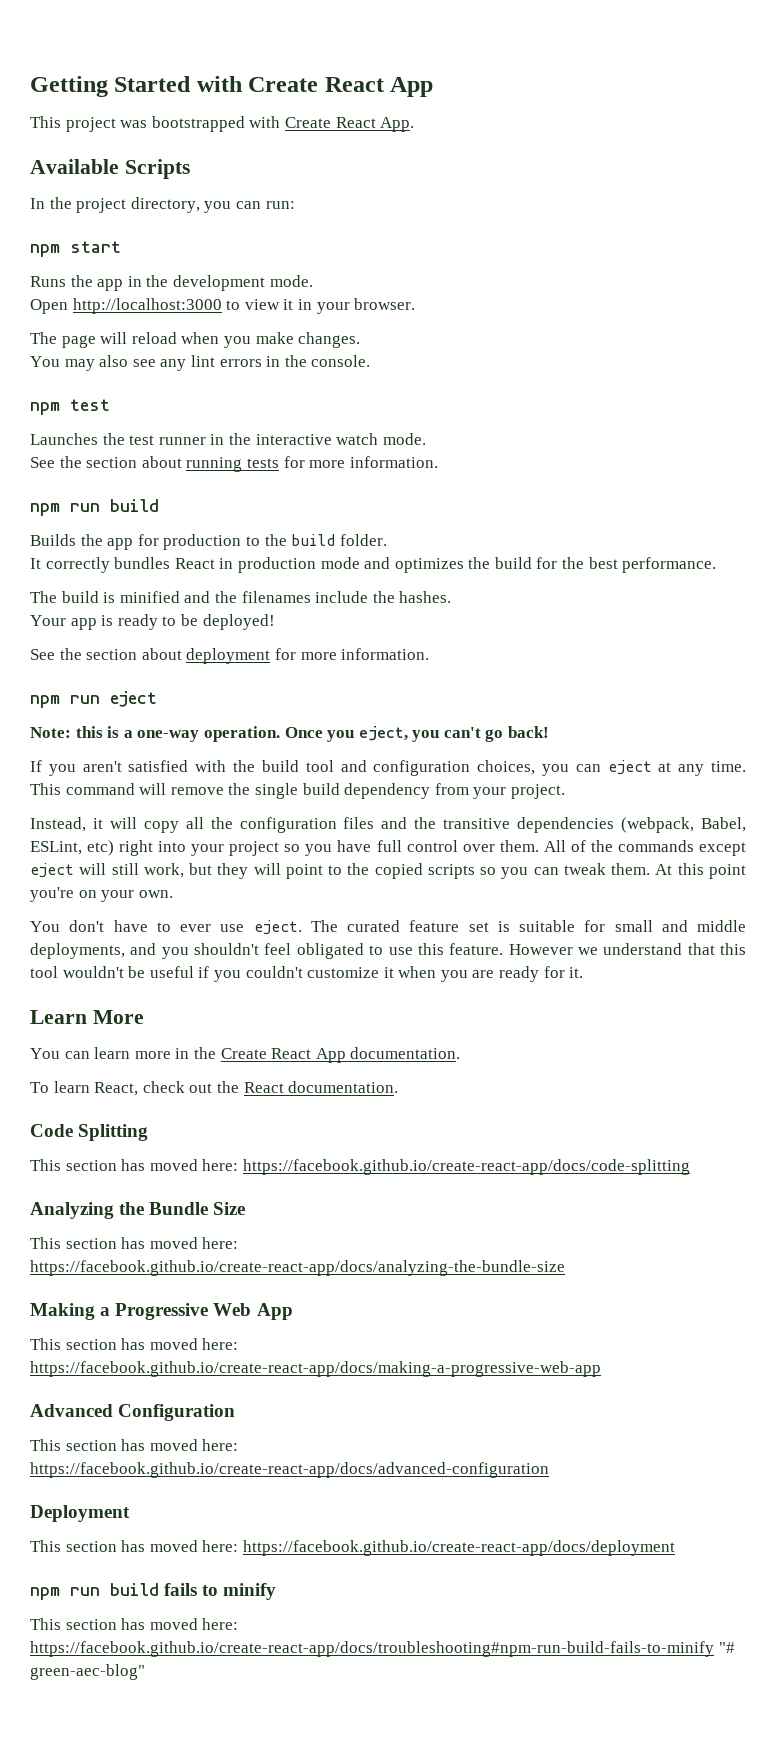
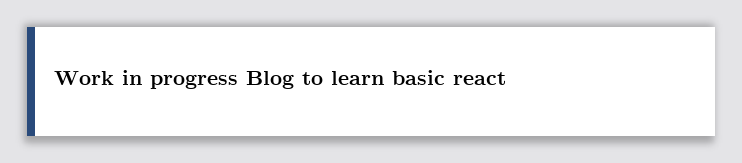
[30,76,434,97] [30,116,415,132] [30,159,190,179] [30,197,295,213] [30,241,121,257] [30,275,313,291] [30,298,416,314] [30,332,361,348] [30,355,371,371] [30,399,110,415] [30,433,426,445] [30,456,438,472] [30,499,159,516] [30,534,387,550] [30,557,717,573] [30,591,452,603] [30,614,275,630] [30,648,430,664] [30,691,157,708] [30,726,550,742] [30,760,746,776] [30,783,565,799] [30,817,746,833] [30,840,746,856] [30,863,746,879] [30,887,173,902] [30,920,746,935] [30,943,746,959] [30,966,584,982] [30,1010,144,1024] [30,1047,461,1063] [30,1081,399,1096] [30,1124,149,1141] [30,1159,690,1175] [30,1202,246,1219] [30,1237,239,1249] [30,1260,565,1276] [30,1303,293,1320] [30,1338,239,1350] [30,1361,601,1377] [30,1404,236,1421] [30,1439,239,1451] [30,1462,549,1478] [30,1505,130,1522] [30,1540,675,1556] [30,1583,277,1600] [30,1618,239,1630] [30,1641,735,1657] [30,1664,145,1680] Getting Started with Create React App // This project was bootstrapped with Create React App. // Available Scripts // In the project directory, you can run: // npm start // Runs the app in the development mode. // Open http://localhost:3000 to view it in your browser. // The page will reload when you make changes. // You may also see any lint errors in the console. // npm test // Launches the test runner in the interactive watch mode. // See the section about running tests for more information. // npm run build // Builds the app for production to the build folder. // It correctly bundles React in production mode and optimizes the build for the best performance. // The build is minified and the filenames include the hashes. // Your app is ready to be deployed! // See the section about deployment for more information. // npm run eject // Note: this is a one-way operation. Once you eject, you can't go back! // If you aren't satisfied with the build tool and configuration choices, you can eject at any time. This command will remove the single build dependency from your project. // Instead, it will copy all the configuration files and the transitive dependencies (webpack, Babel, ESLint, etc) right into your project so you have full control over them. All of the commands except eject will still work, but they will point to the copied scripts so you can tweak them. At this point you're on your own. // You don't have to ever use eject. The curated feature set is suitable for small and middle deployments, and you shouldn't feel obligated to use this feature. However we understand that this tool wouldn't be useful if you couldn't customize it when you are ready for it. // Learn More // You can learn more in the Create React App documentation. // To learn React, check out the React documentation. // Code Splitting // This section has moved here: https://facebook.github.io/create-react-app/docs/code-splitting // Analyzing the Bundle Size // This section has moved here: https://facebook.github.io/create-react-app/docs/analyzing-the-bundle-size // Making a Progressive Web App // This section has moved here: https://facebook.github.io/create-react-app/docs/making-a-progressive-web-app // Advanced Configuration // This section has moved here: https://facebook.github.io/create-react-app/docs/advanced-configuration // Deployment // This section has moved here: https://facebook.github.io/create-react-app/docs/deployment // npm run build fails to minify // This section has moved here: https://facebook.github.io/create-react-app/docs/troubleshooting#npm-run-build-fails-to-minify "# green-aec-blog" -> [54,70,506,89] Work in progress Blog to learn basic react

